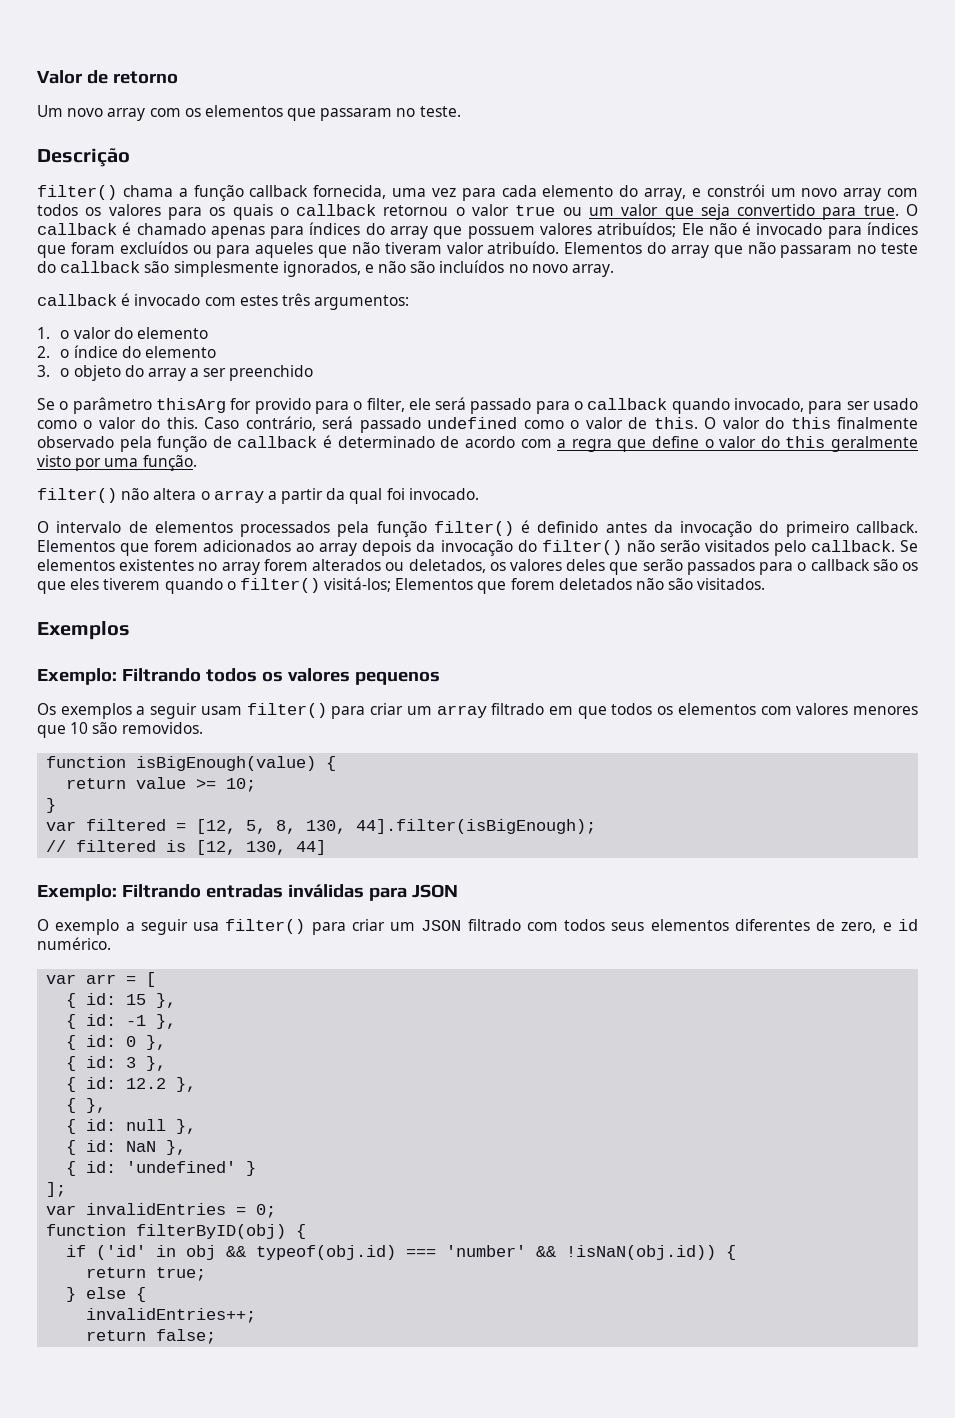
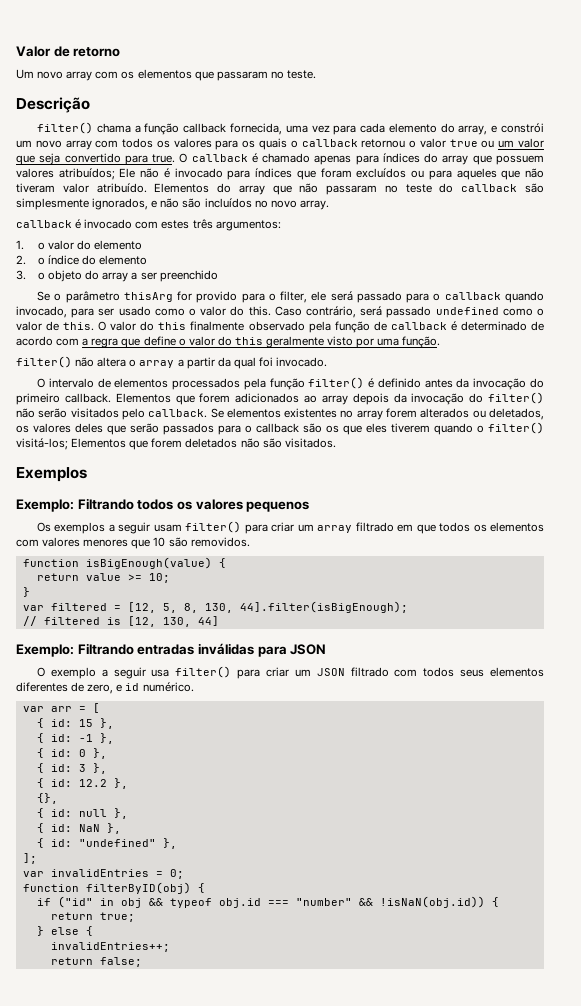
[66,1098,107,1113] { }, -> [36,793,58,804] {},
[126,1161,257,1176] 'undefined' } -> [78,838,177,849] "undefined" },
[96,1245,147,1260] ('id' -> [57,896,93,908] ("id"
[256,1245,527,1260] typeof(obj.id) === 'number' -> [169,898,352,908] typeof obj.id === "number"

